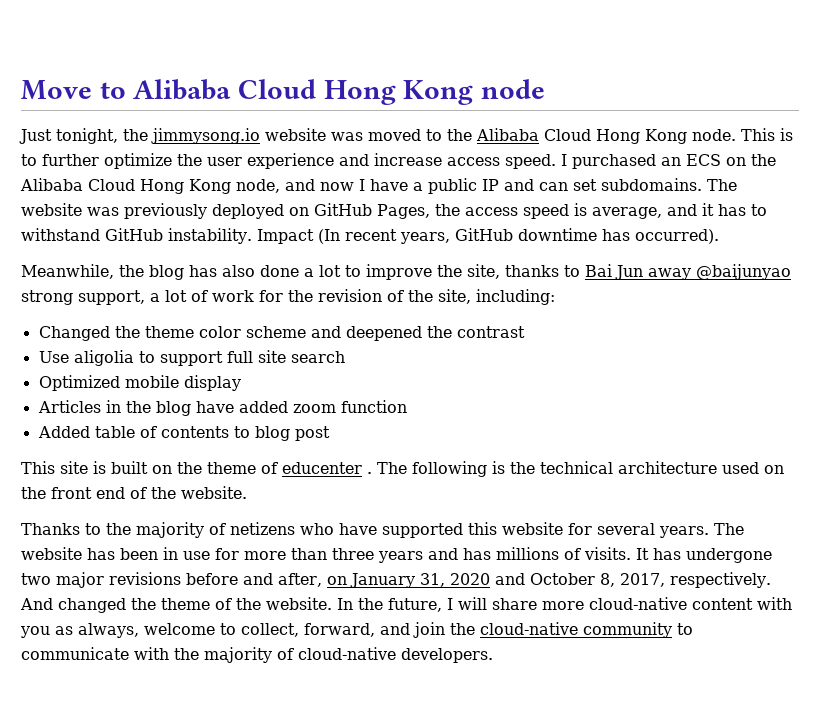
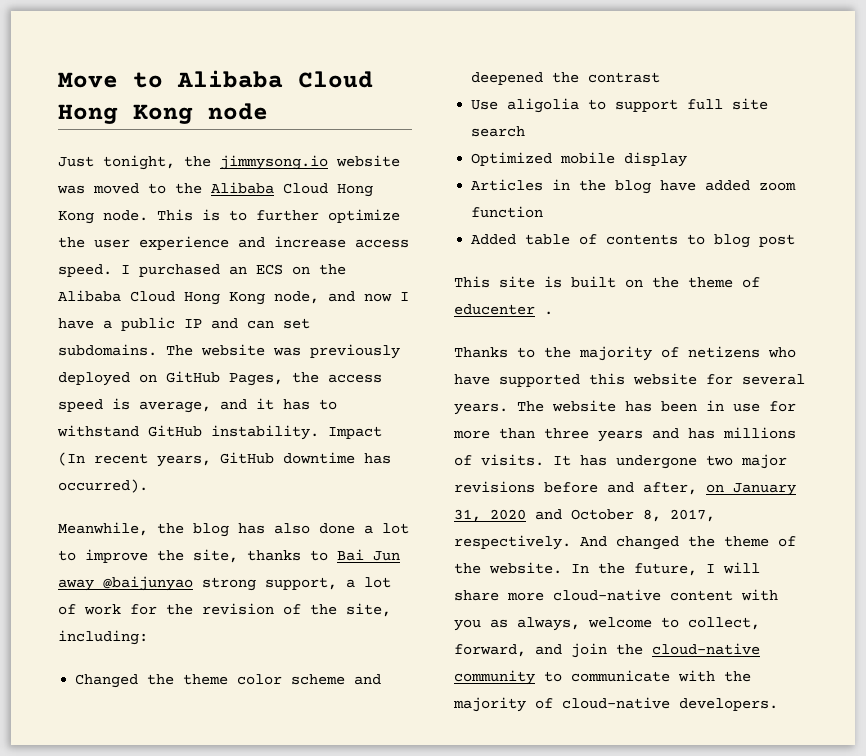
[377,461,784,477] [21,486,247,499] The following is the technical architecture used on the front end of the website. -> (553, 313) none

